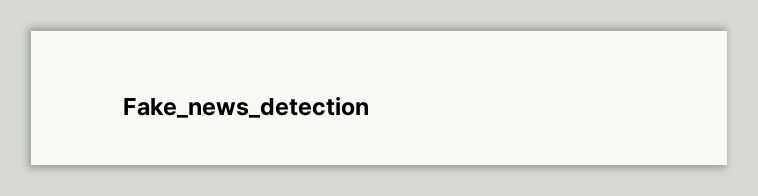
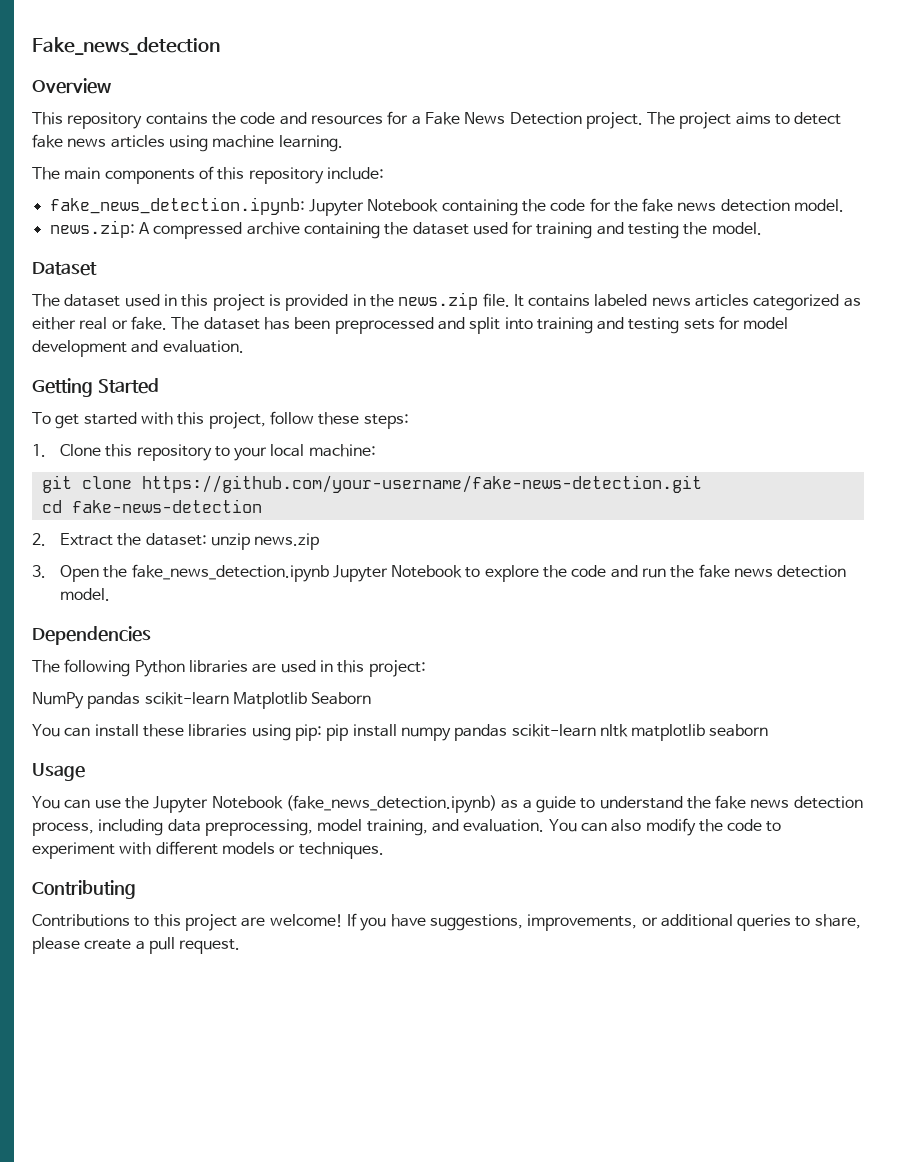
(369, 107) none -> [32,78,111,94] [32,111,842,129] [32,134,343,152] [32,166,384,184] [49,197,845,216] [49,220,762,239] [32,262,97,276] [32,292,861,311] [32,316,789,334] [32,340,244,357] [32,378,159,397] [32,411,409,429] [32,444,376,461] [41,475,702,493] [41,499,262,513] [32,533,320,550] [32,564,847,582] [59,588,110,601] [32,626,151,645] [32,659,426,677] [32,692,372,709] [32,724,769,741] [32,763,85,781] [32,795,863,813] [32,818,782,836] [32,841,384,859] [32,880,136,899] [32,913,861,931] [32,937,241,954] // Overview // This repository contains the code and resources for a Fake News Detection project. The project aims to detect fake news articles using machine learning. // The main components of this repository include: // fake_news_detection.ipynb: Jupyter Notebook containing the code for the fake news detection model. // news.zip: A compressed archive containing the dataset used for training and testing the model. // Dataset // The dataset used in this project is provided in the news.zip file. It contains labeled news articles categorized as either real or fake. The dataset has been preprocessed and split into training and testing sets for model development and evaluation. // Getting Started // To get started with this project, follow these steps: // 1. Clone this repository to your local machine: // git clone https://github.com/your-username/fake-news-detection.git // cd fake-news-detection // 2. Extract the dataset: unzip news.zip // 3. Open the fake_news_detection.ipynb Jupyter Notebook to explore the code and run the fake news detection model. // Dependencies // The following Python libraries are used in this project: // NumPy pandas scikit-learn Matplotlib Seaborn // You can install these libraries using pip: pip install numpy pandas scikit-learn nltk matplotlib seaborn // Usage // You can use the Jupyter Notebook (fake_news_detection.ipynb) as a guide to understand the fake news detection process, including data preprocessing, model training, and evaluation. You can also modify the code to experiment with different models or techniques. // Contributing // Contributions to this project are welcome! If you have suggestions, improvements, or additional queries to share, please create a pull request.

